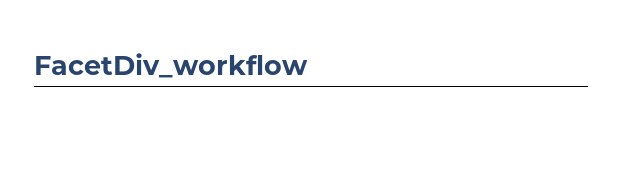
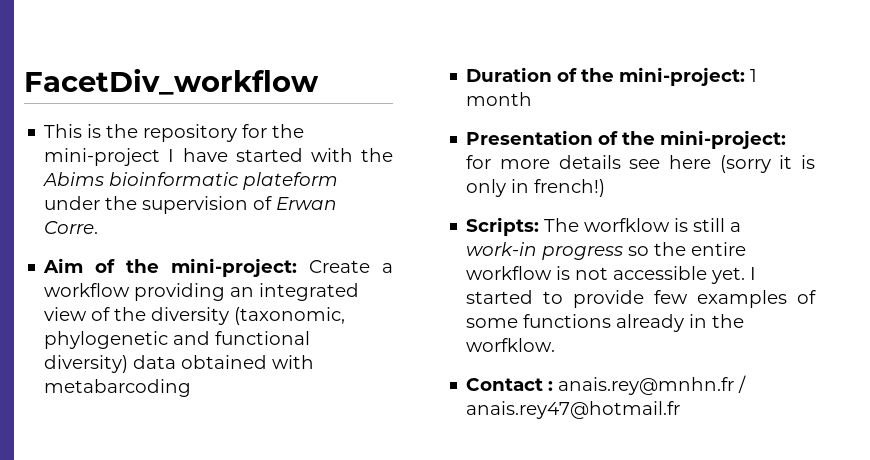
(308, 65) none -> [44,124,305,142] [44,148,393,166] [43,172,339,190] [44,196,338,214] [44,221,99,234] [43,258,393,277] [44,283,360,301] [44,307,346,325] [44,331,311,349] [44,355,315,373] [44,379,192,397] [466,67,758,86] [466,92,533,106] [466,130,787,149] [466,155,815,173] [466,179,606,197] [466,217,742,236] [466,242,747,260] [466,266,757,284] [466,290,816,308] [466,314,745,332] [466,338,556,352] [466,375,747,395] [466,401,681,419] // This is the repository for the mini-project I have started with the Abims bioinformatic plateform under the supervision of Erwan Corre. // Aim of the mini-project: Create a workflow providing an integrated view of the diversity (taxonomic, phylogenetic and functional diversity) data obtained with metabarcoding // Duration of the mini-project: 1 month // Presentation of the mini-project: for more details see here (sorry it is only in french!) // Scripts: The worfklow is still a work-in progress so the entire workflow is not accessible yet. I started to provide few examples of some functions already in the worfklow. // Contact : anais.rey@mnhn.fr / anais.rey47@hotmail.fr

